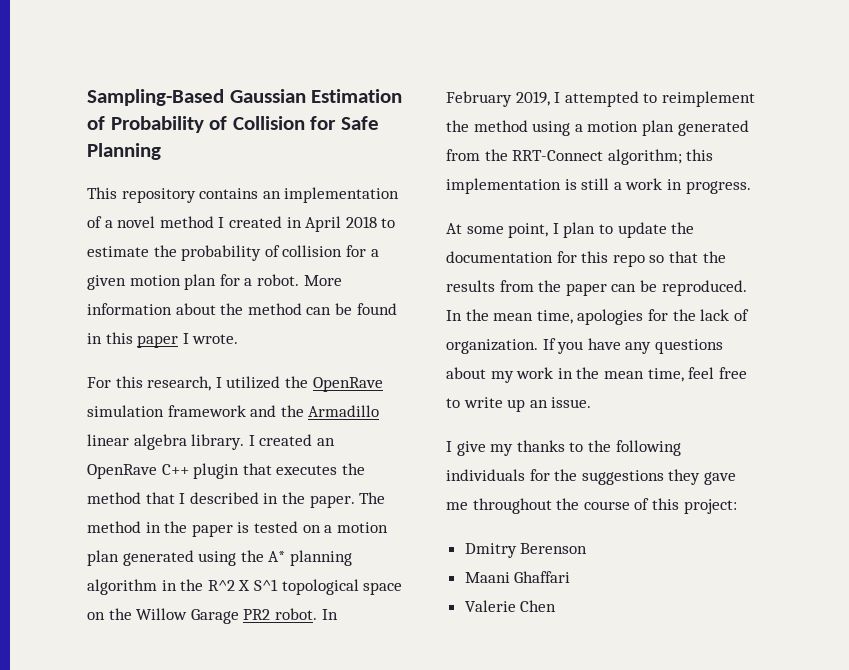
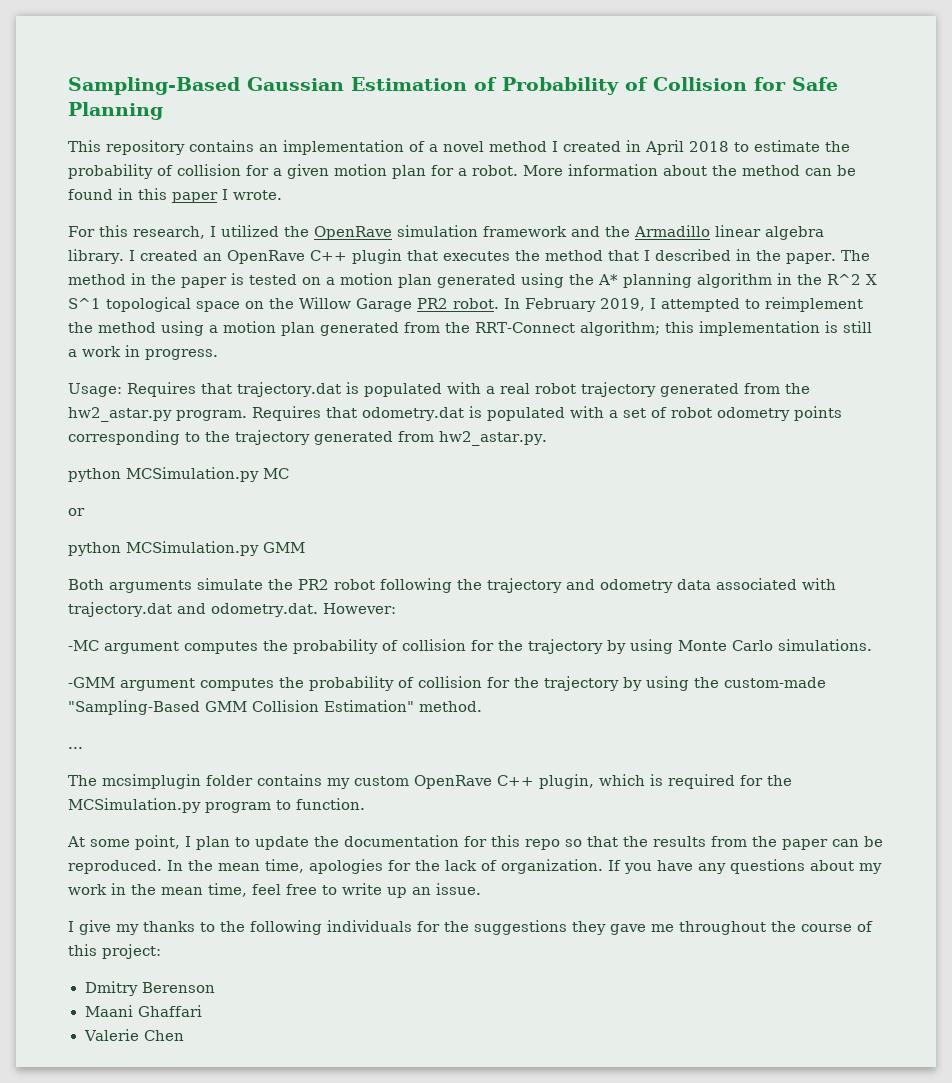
(751, 187) none -> [68,382,810,397] [68,406,842,422] [68,430,547,446] [68,467,289,482] [68,508,85,516] [68,541,305,556] [68,578,836,593] [68,602,396,617] [68,639,872,654] [68,676,826,691] [68,700,482,715] [68,747,83,749] [68,774,792,789] [68,798,365,813] // Usage: Requires that trajectory.dat is populated with a real robot trajectory generated from the hw2_astar.py program. Requires that odometry.dat is populated with a set of robot odometry points corresponding to the trajectory generated from hw2_astar.py. // python MCSimulation.py MC // or // python MCSimulation.py GMM // Both arguments simulate the PR2 robot following the trajectory and odometry data associated with trajectory.dat and odometry.dat. However: // -MC argument computes the probability of collision for the trajectory by using Monte Carlo simulations. // -GMM argument computes the probability of collision for the trajectory by using the custom-made "Sampling-Based GMM Collision Estimation" method. // ... // The mcsimplugin folder contains my custom OpenRave C++ plugin, which is required for the MCSimulation.py program to function.

